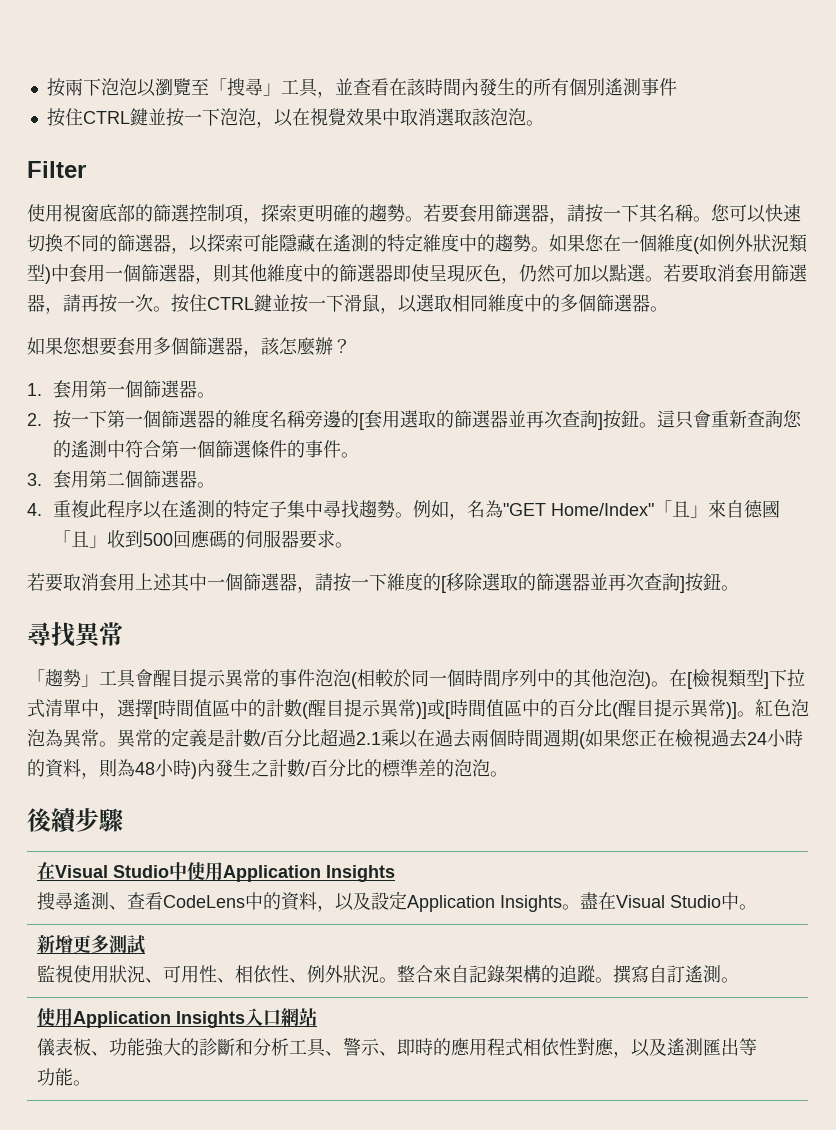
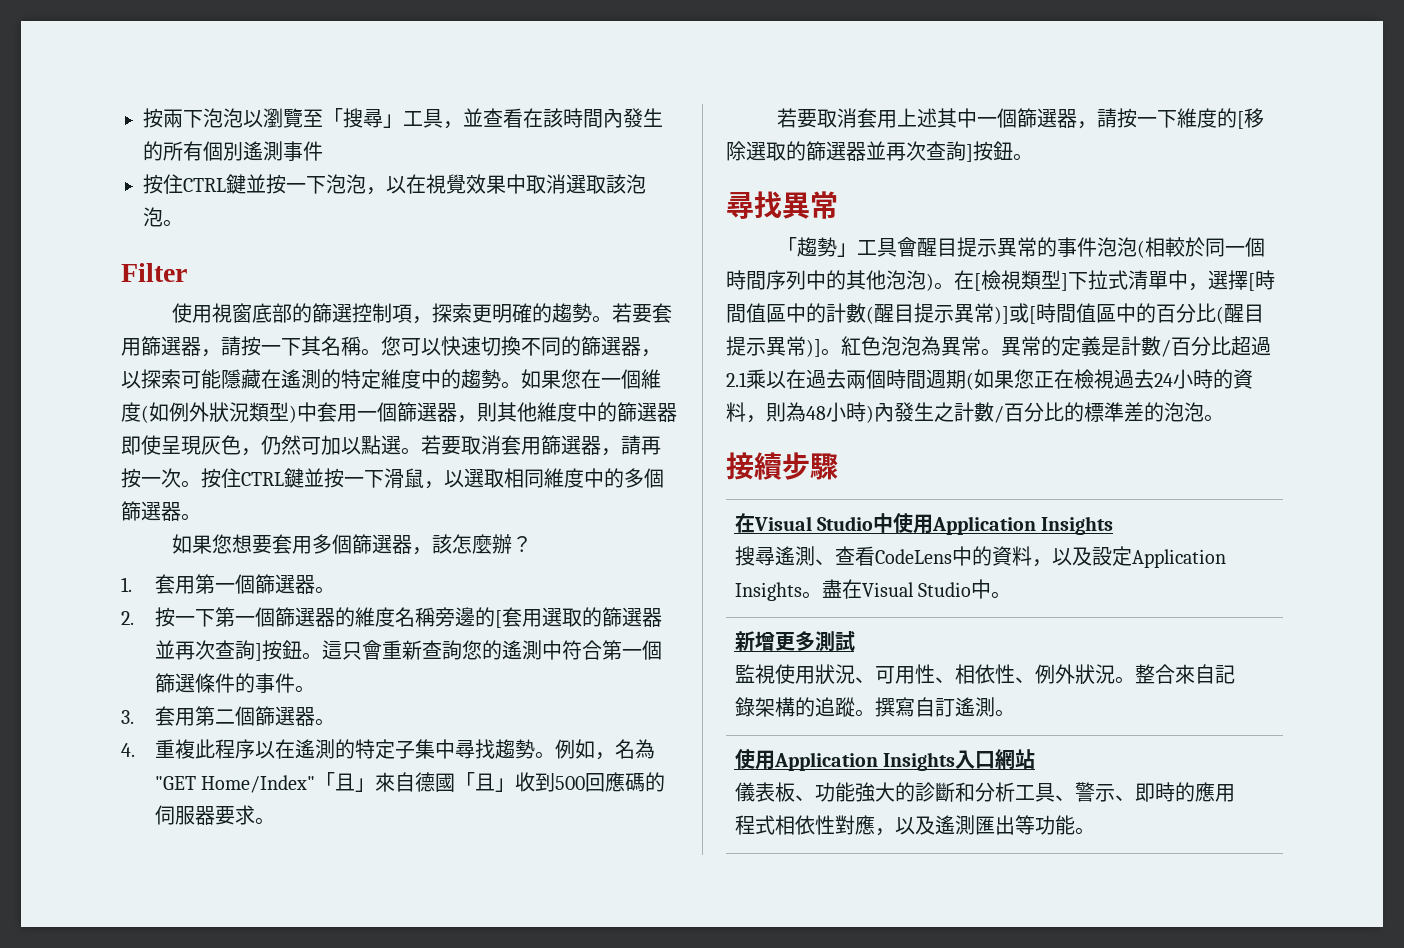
[27,808,52,832] 後 -> [726,452,754,480] 接

